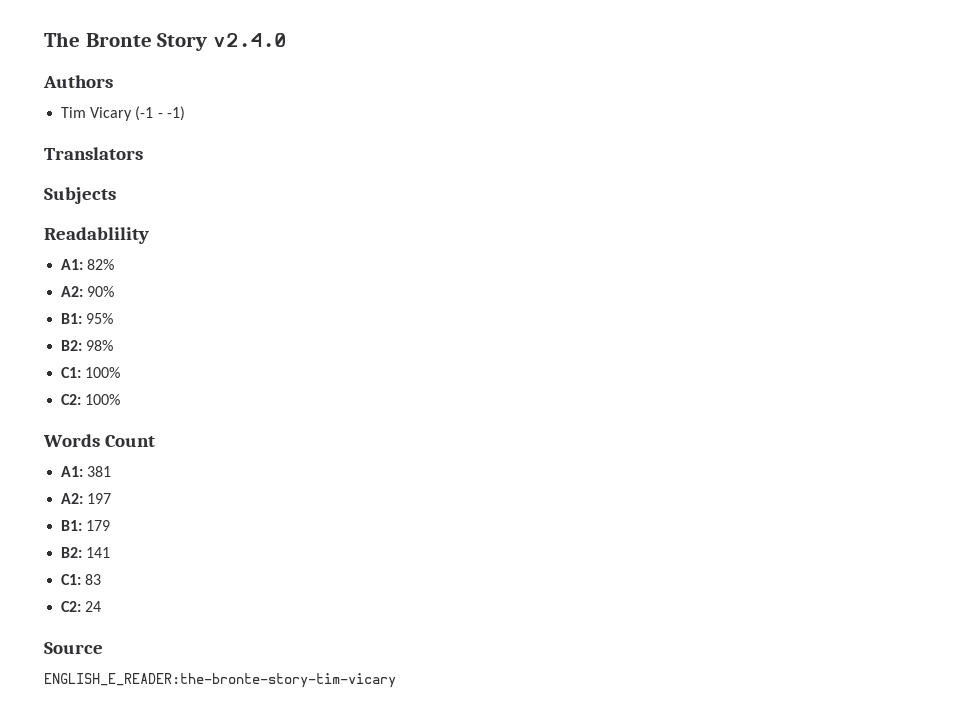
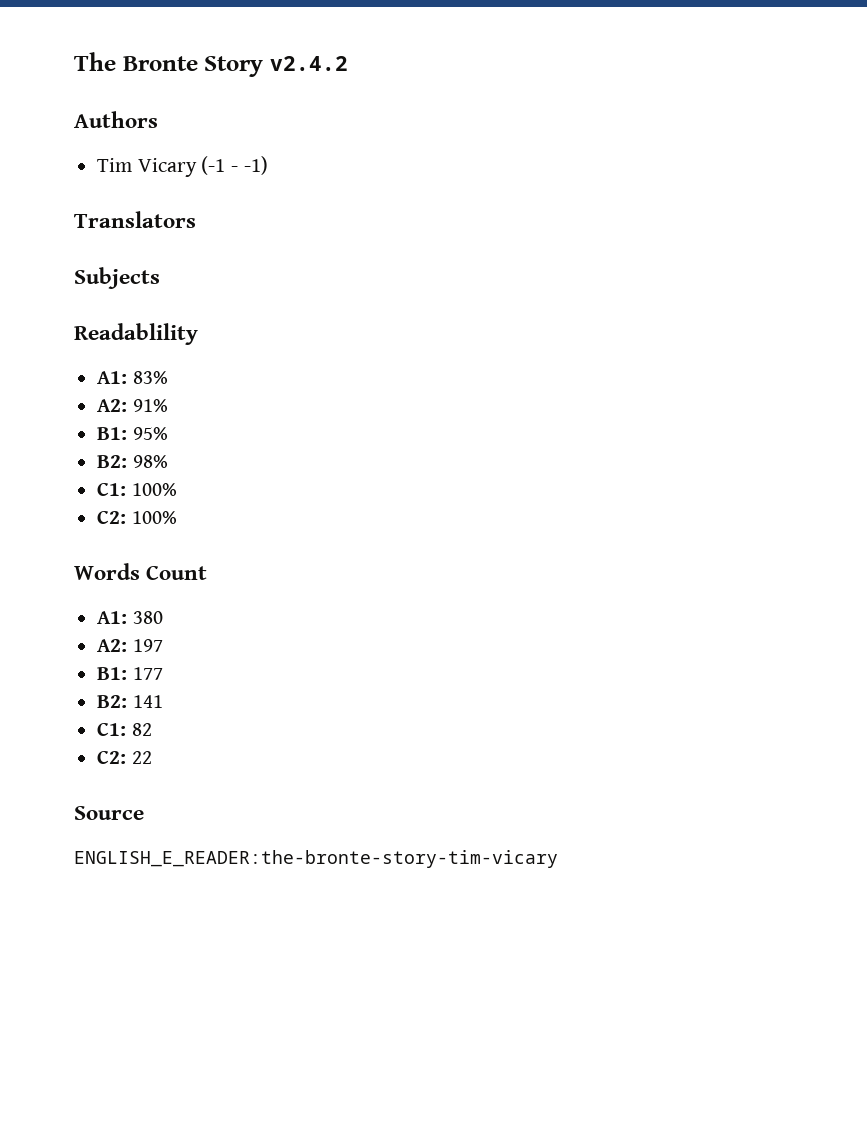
[213,33,288,47] v2.4.0 -> [269,56,348,71] v2.4.2
[87,259,115,270] [61,286,115,297] 82% // A2: 90% -> [132,371,168,384] [97,399,168,412] 83% // A2: 91%
[87,466,112,477] 381 -> [132,611,163,624] 380
[86,520,111,531] 179 -> [132,667,163,680] 177
[85,574,102,585] [61,601,102,612] 83 // C2: 24 -> [131,723,152,736] [97,751,152,764] 82 // C2: 22

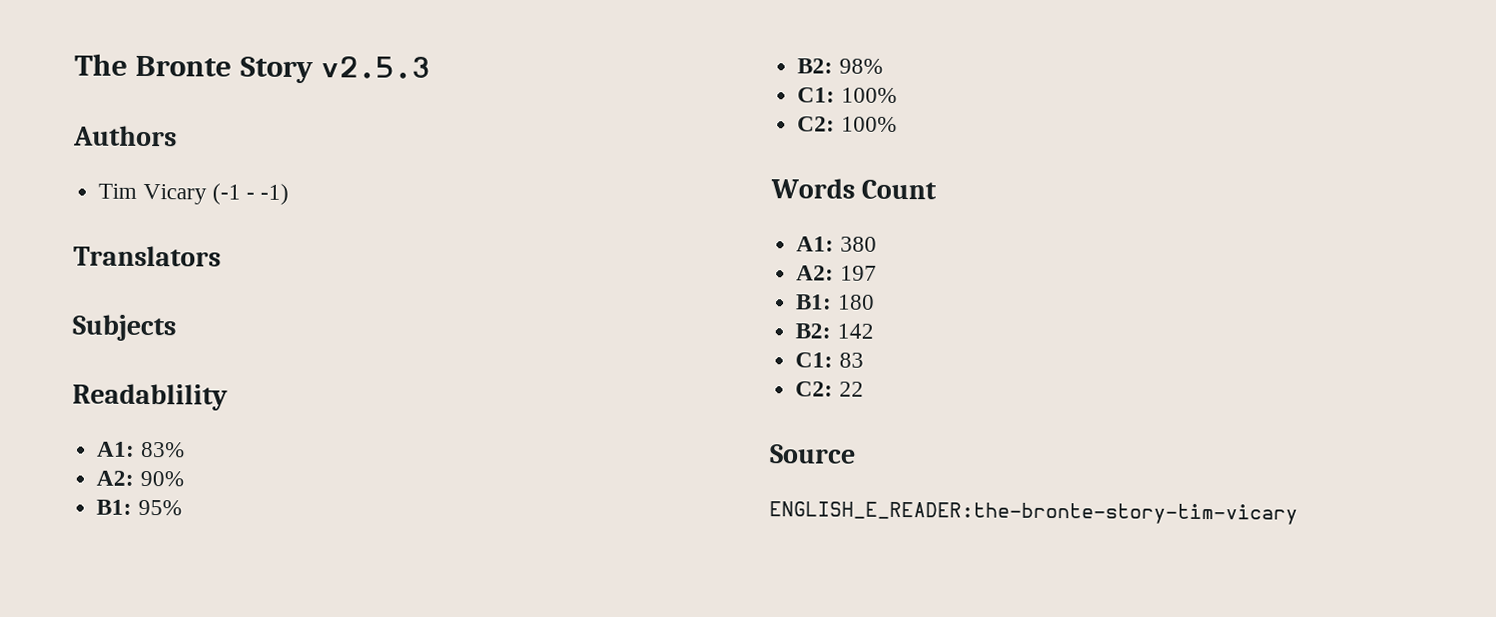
[269,56,348,71] v2.4.2 -> [320,56,432,79] v2.5.3
[132,399,168,412] 91% -> [139,470,184,487] 90%
[132,667,163,680] [97,695,163,708] [97,723,152,736] 177 // B2: 141 // C1: 82 -> [836,294,875,310] [795,323,874,339] [795,352,864,368] 180 // B2: 142 // C1: 83

